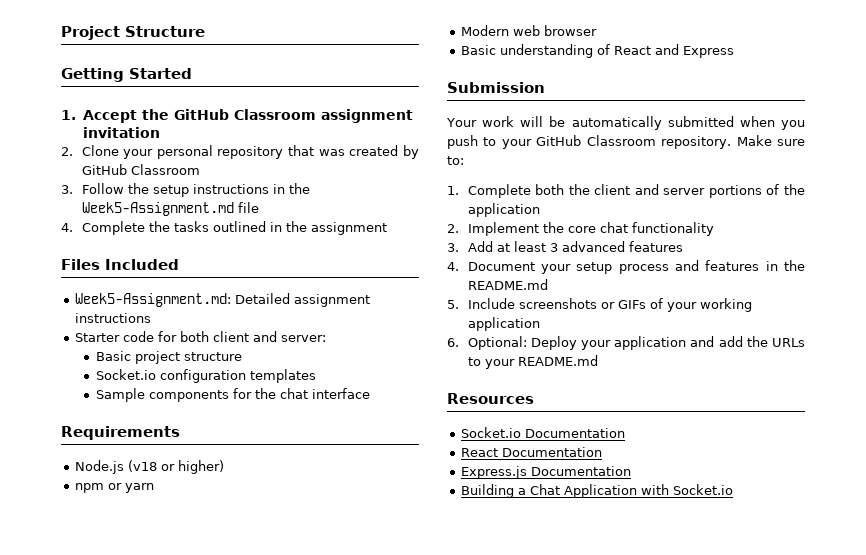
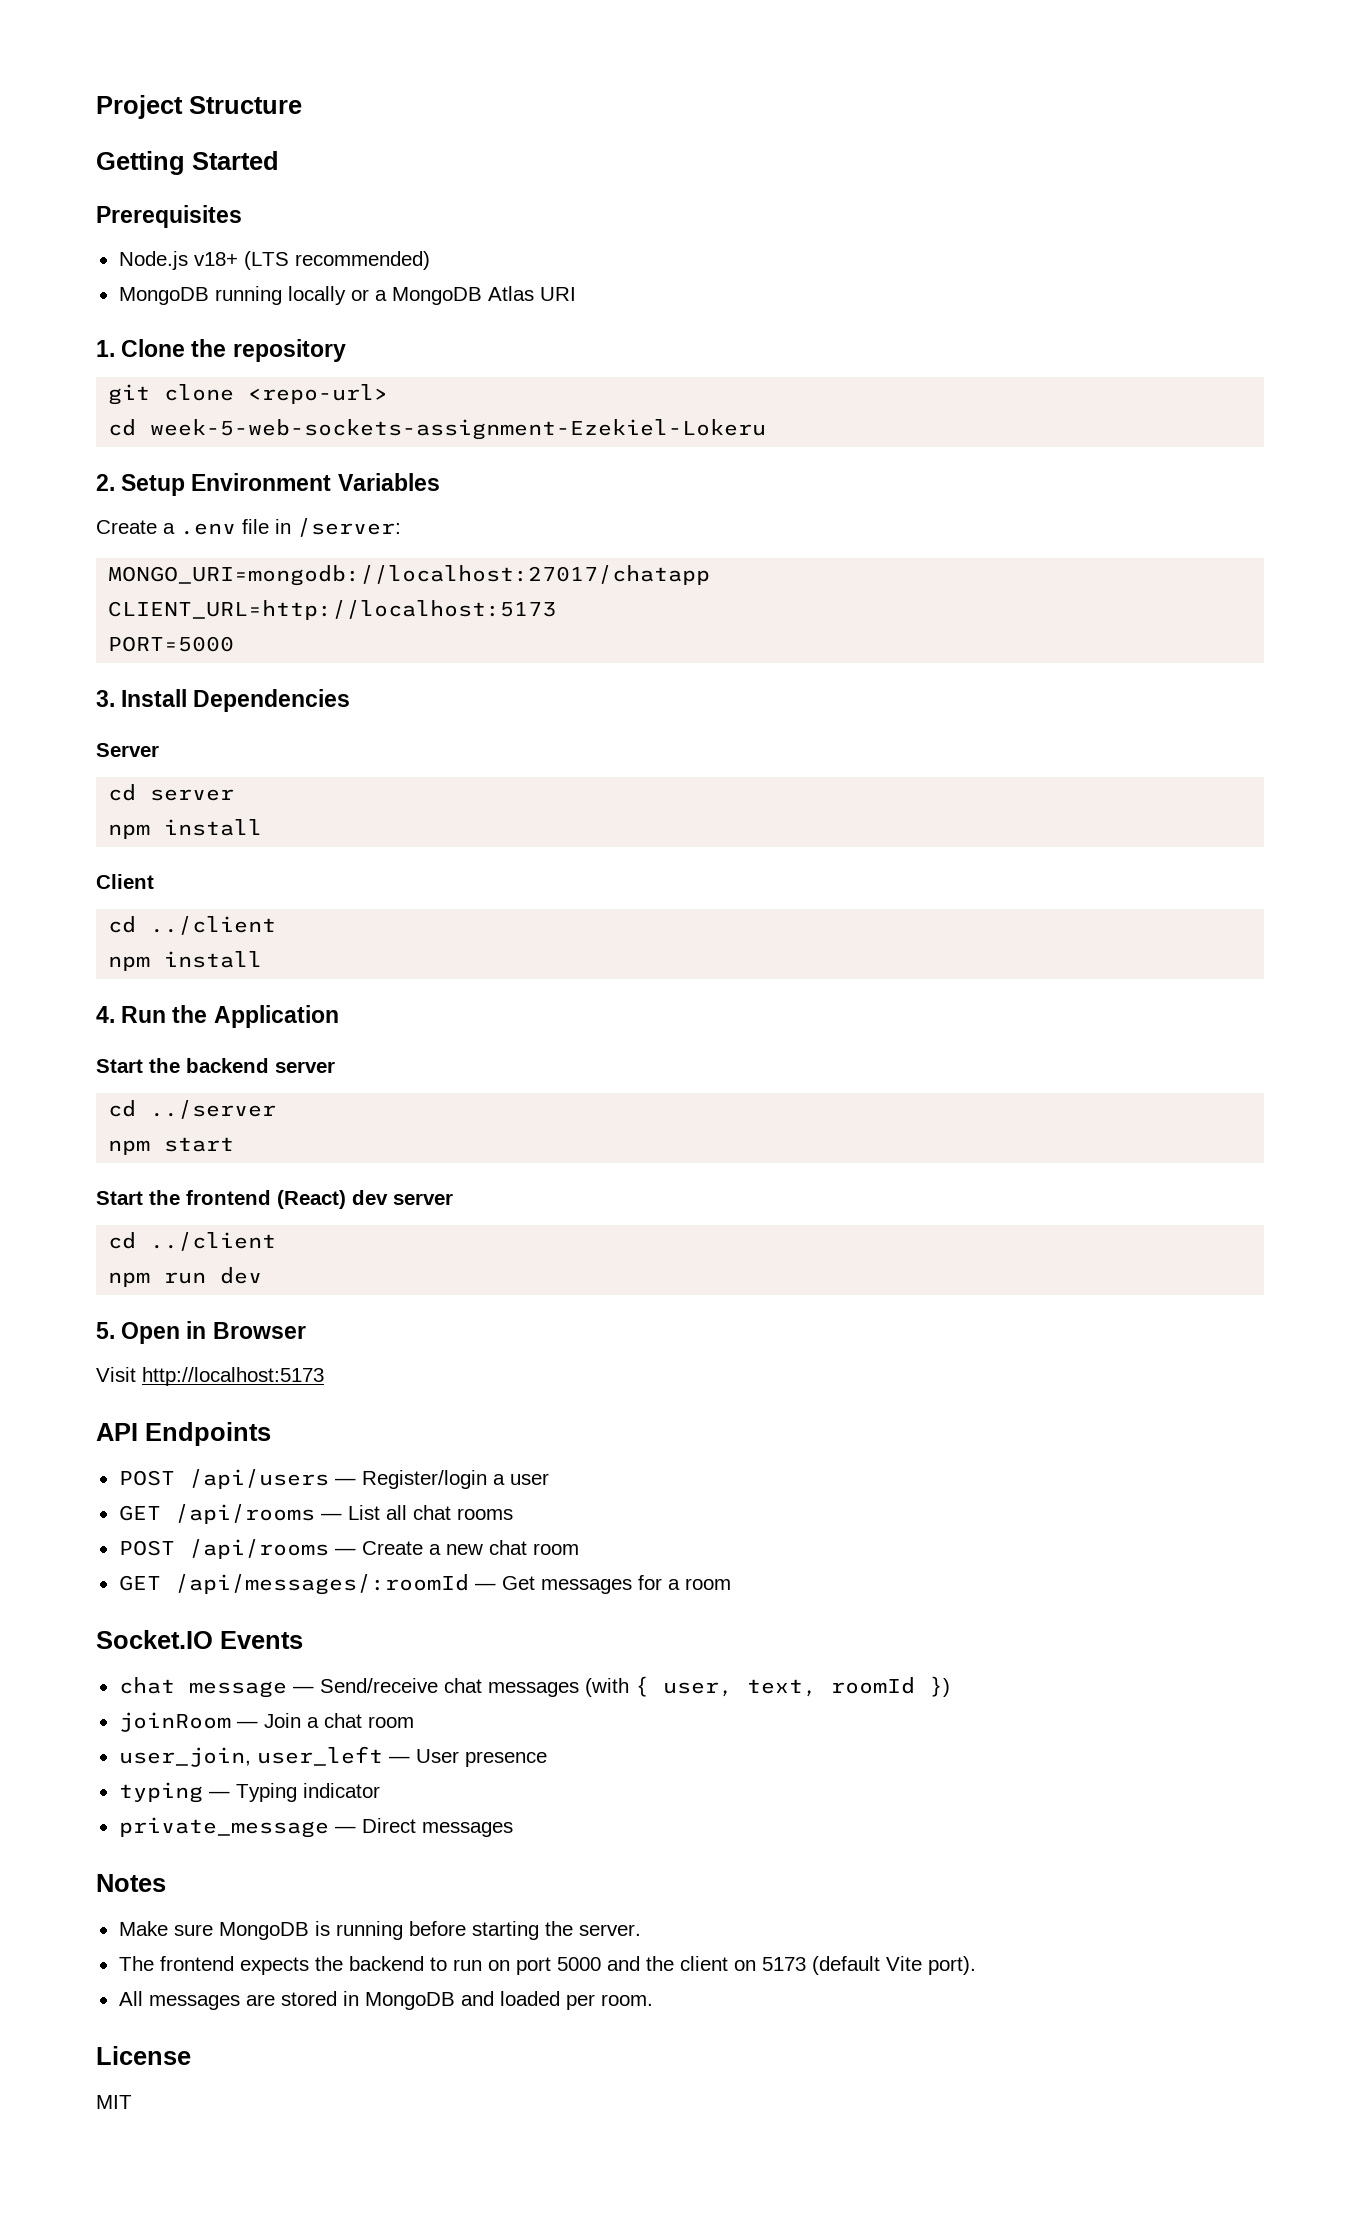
[61,109,413,123] [82,127,160,138] [61,145,420,159] [81,164,200,175] [61,183,310,197] [81,202,259,216] [61,221,387,235] [61,259,179,270] [75,293,371,307] [75,313,152,323] [75,331,327,342] [95,351,242,364] [95,369,316,383] [95,388,370,402] [61,426,180,440] [75,460,225,474] [75,483,155,493] [461,25,598,36] [461,44,735,58] [447,82,545,93] [446,116,805,130] [447,135,805,149] [447,156,464,165] [447,184,805,198] [467,203,540,217] [447,222,714,236] [447,241,683,252] [447,260,805,274] [467,279,548,290] [447,298,752,312] [467,317,540,331] [447,336,805,350] [467,355,598,369] [447,393,534,404] [461,427,626,438] [461,447,603,457] [461,466,632,479] [461,484,734,498] 1. Accept the GitHub Classroom assignment invitation // 2. Clone your personal repository that was created by GitHub Classroom // 3. Follow the setup instructions in the Week5-Assignment.md file // 4. Complete the tasks outlined in the assignment // Files Included // Week5-Assignment.md: Detailed assignment instructions // Starter code for both client and server: // Basic project structure // Socket.io configuration templates // Sample components for the chat interface // Requirements // Node.js (v18 or higher) // npm or yarn // Modern web browser // Basic understanding of React and Express // Submission // Your work will be automatically submitted when you push to your GitHub Classroom repository. Make sure to: // 1. Complete both the client and server portions of the application // 2. Implement the core chat functionality // 3. Add at least 3 advanced features // 4. Document your setup process and features in the README.md // 5. Include screenshots or GIFs of your working application // 6. Optional: Deploy your application and add the URLs to your README.md // Resources // Socket.io Documentation // React Documentation // Express.js Documentation // Building a Chat Application with Socket.io -> [96,205,242,228] [118,251,430,270] [118,286,576,305] [96,339,346,362] [108,384,389,405] [108,419,767,440] [96,473,440,496] [96,518,401,537] [108,565,711,586] [108,600,557,620] [108,636,235,652] [96,689,351,712] [96,743,159,757] [108,784,235,801] [108,819,263,839] [96,874,154,889] [108,916,277,935] [108,951,263,971] [96,1005,339,1028] [96,1058,335,1073] [108,1100,277,1119] [108,1137,235,1155] [96,1190,453,1209] [108,1232,277,1251] [108,1267,263,1287] [96,1321,306,1344] [96,1367,324,1386] [96,1422,271,1446] [118,1469,549,1489] [118,1504,513,1524] [118,1539,579,1559] [118,1574,731,1595] [96,1630,303,1649] [118,1676,950,1698] [118,1712,414,1732] [118,1746,547,1767] [118,1782,380,1803] [118,1817,513,1838] [96,1874,166,1892] [118,1921,641,1940] [118,1956,976,1975] [118,1991,653,2010] [96,2046,191,2065] [96,2095,132,2109] Prerequisites // Node.js v18+ (LTS recommended) // MongoDB running locally or a MongoDB Atlas URI // 1. Clone the repository // git clone <repo-url> // cd week-5-web-sockets-assignment-Ezekiel-Lokeru // 2. Setup Environment Variables // Create a .env file in /server: // MONGO_URI=mongodb://localhost:27017/chatapp // CLIENT_URL=http://localhost:5173 // PORT=5000 // 3. Install Dependencies // Server // cd server // npm install // Client // cd ../client // npm install // 4. Run the Application // Start the backend server // cd ../server // npm start // Start the frontend (React) dev server // cd ../client // npm run dev // 5. Open in Browser // Visit http://localhost:5173 // API Endpoints // POST /api/users — Register/login a user // GET /api/rooms — List all chat rooms // POST /api/rooms — Create a new chat room // GET /api/messages/:roomId — Get messages for a room // Socket.IO Events // chat message — Send/receive chat messages (with { user, text, roomId }) // joinRoom — Join a chat room // user_join, user_left — User presence // typing — Typing indicator // private_message — Direct messages // Notes // Make sure MongoDB is running before starting the server. // The frontend expects the backend to run on port 5000 and the client on 5173 (default Vite port). // All messages are stored in MongoDB and loaded per room. // License // MIT

